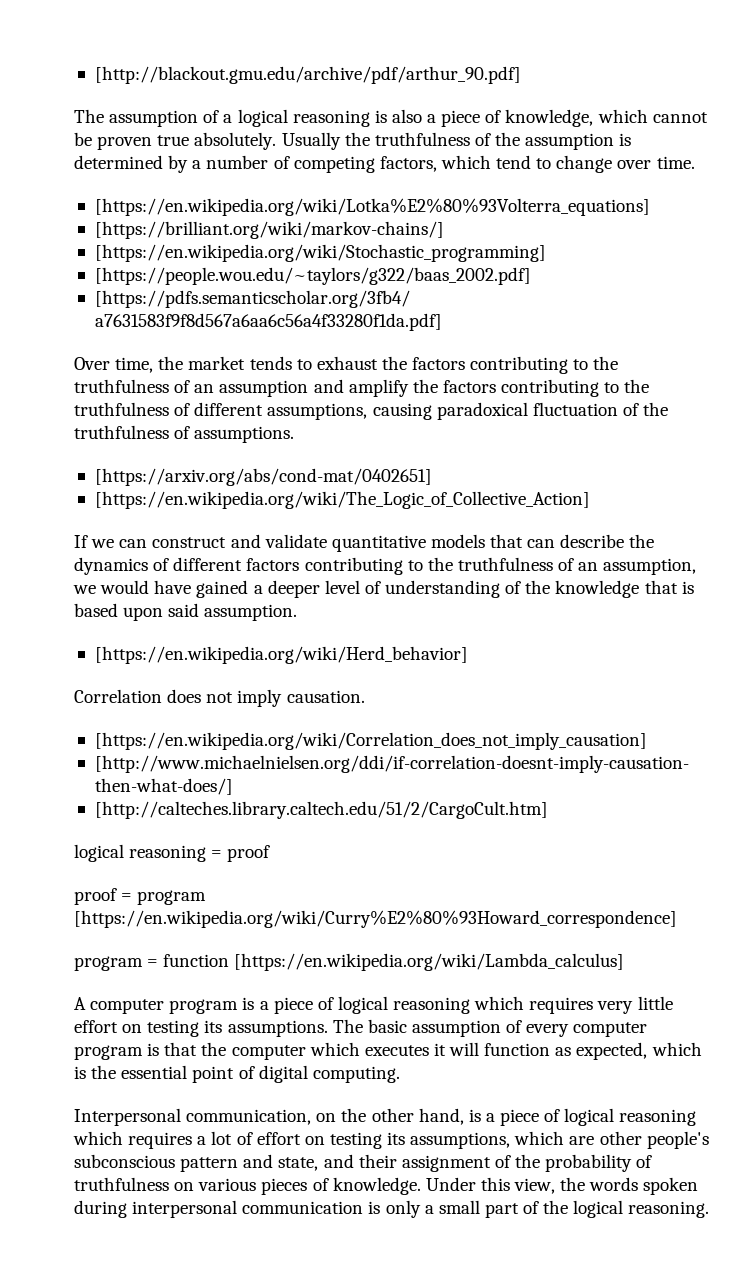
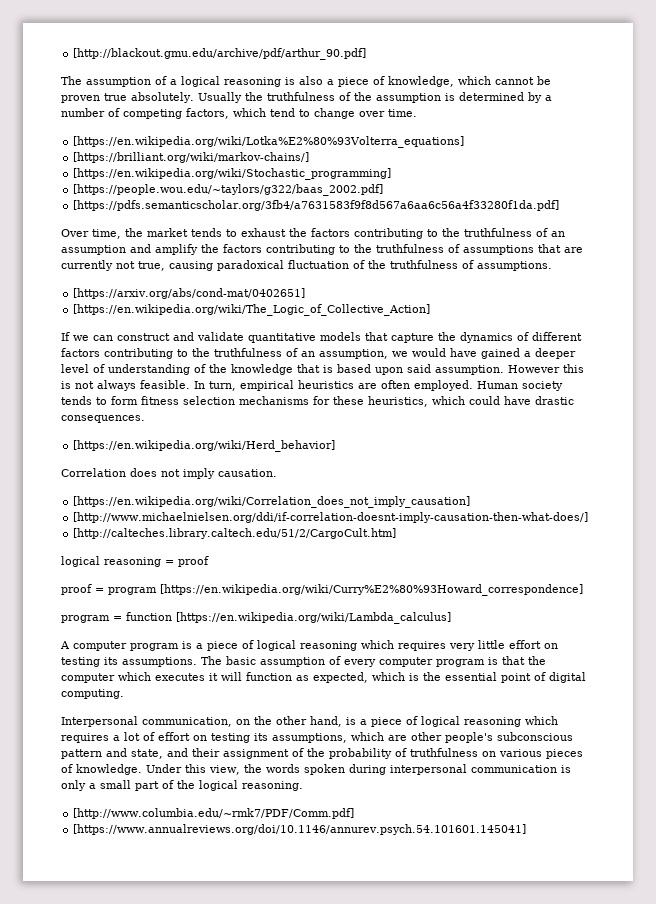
[194,402,368,420] different assumptions, -> [463,244,583,255] [61,260,165,271] assumptions that are currently not true,
[527,534,625,548] can describe -> [391,333,434,343] capture
(298, 612) none -> [508,364,584,373] [61,380,563,391] [61,396,574,407] [61,415,145,423] However this is not always feasible. In turn, empirical heuristics are often employed. Human society tends to form fitness selection mechanisms for these heuristics, which could have drastic consequences.
(710, 1209) none -> [73,808,355,819] [73,824,527,835] // [http://www.columbia.edu/~rmk7/PDF/Comm.pdf] // [https://www.annualreviews.org/doi/10.1146/annurev.psych.54.101601.145041]

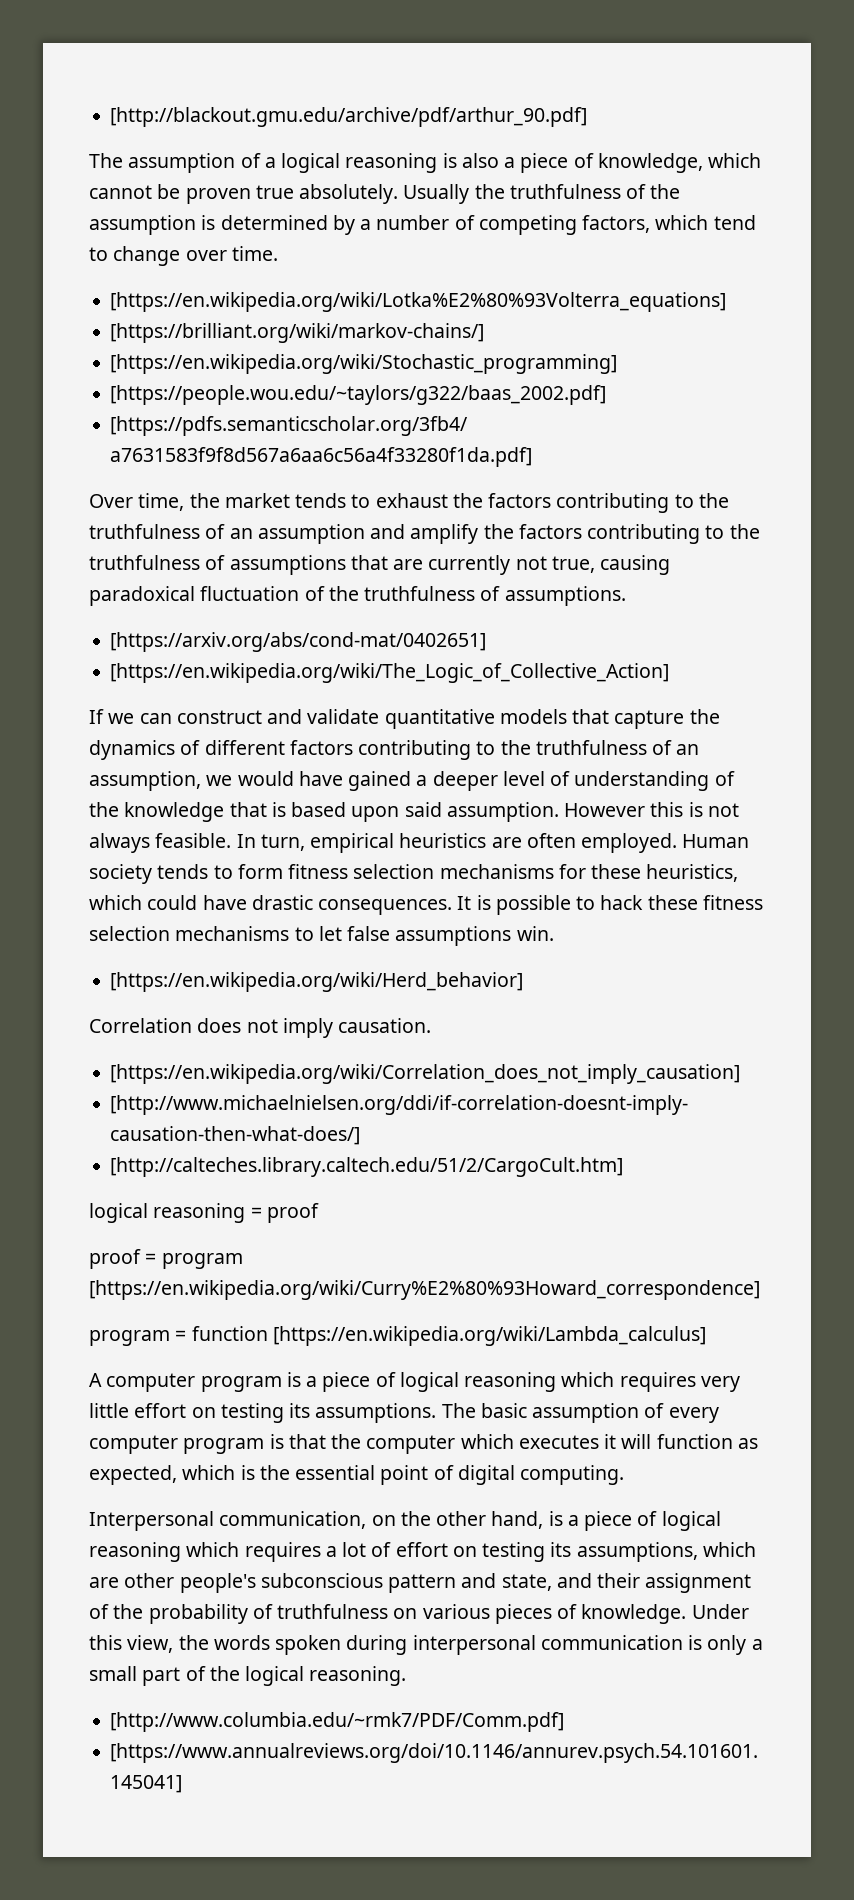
(145, 419) none -> [457,895,763,915] [89,926,554,946] It is possible to hack these fitness selection mechanisms to let false assumptions win.

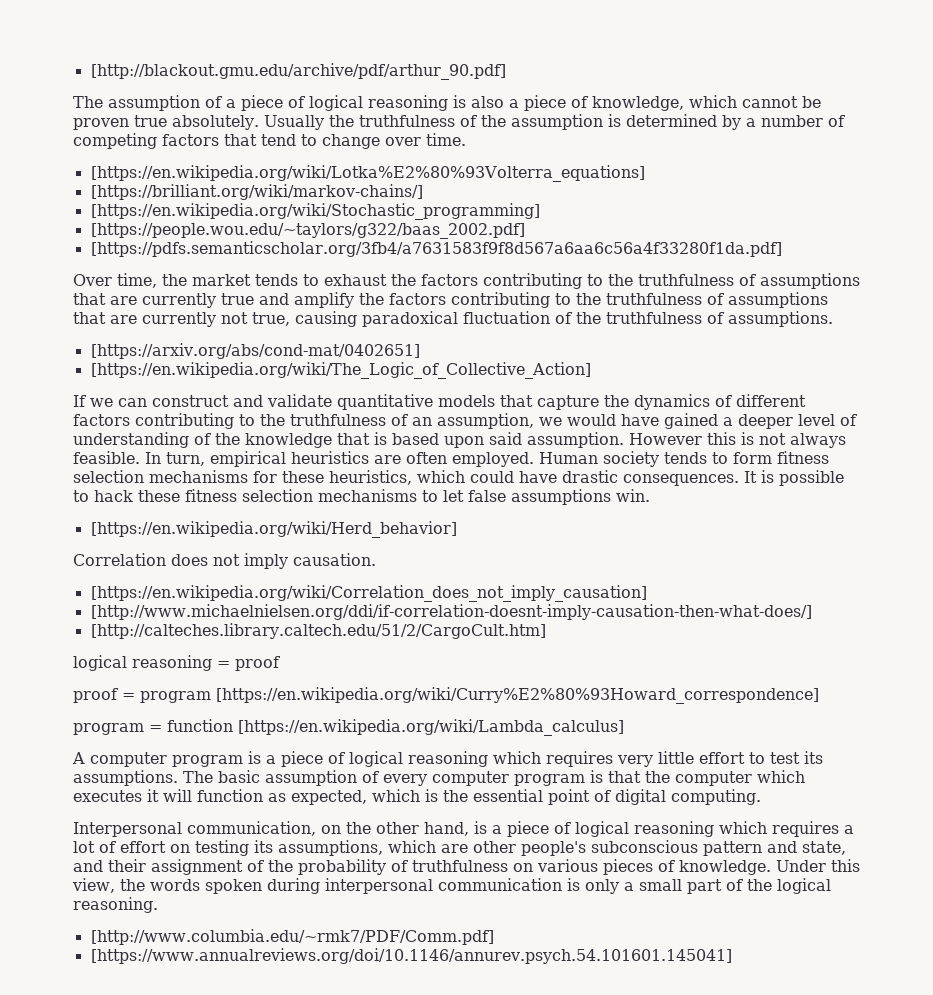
(276, 162) none -> [241,95,305,111] piece of
[582,215,709,233] factors, which -> [162,134,257,146] factors that
[229,524,365,544] an assumption -> [760,273,860,289] [73,293,254,308] assumptions that are currently true
[191,1403,284,1423] on testing -> [749,752,800,764] to test

